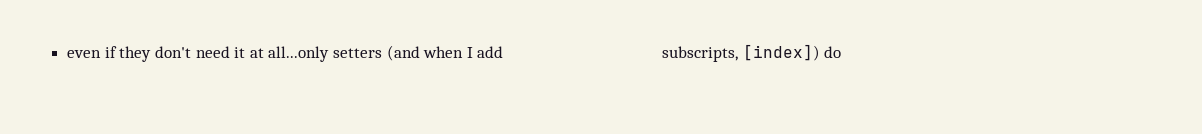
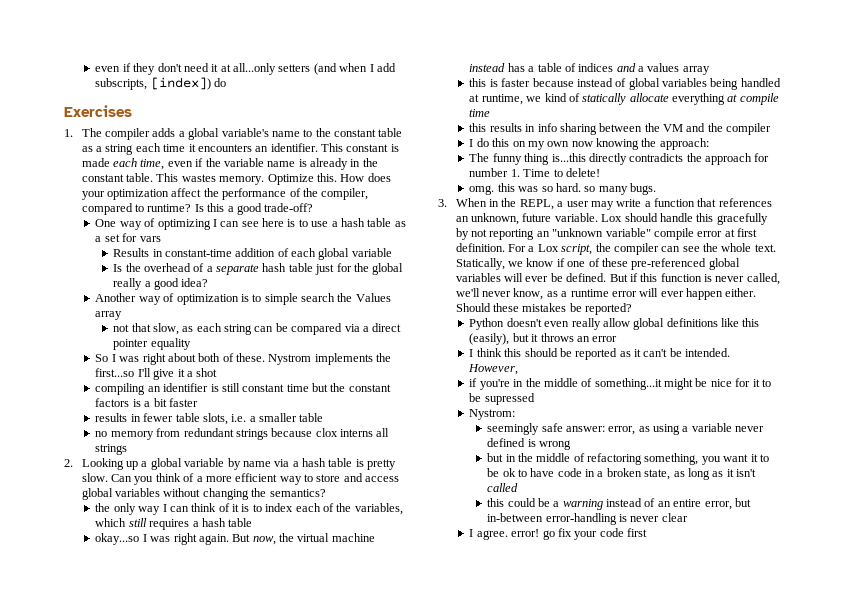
(842, 52) none -> [64,105,132,117] [64,128,403,140] [81,143,399,155] [81,158,378,170] [81,173,391,185] [81,188,369,200] [81,203,314,215] [95,218,406,230] [95,233,161,242] [113,248,392,260] [113,263,404,275] [113,278,209,290] [95,293,391,305] [95,311,123,320] [113,323,402,335] [113,338,191,350] [95,353,392,365] [95,368,218,380] [95,383,391,395] [95,398,198,407] [95,413,324,425] [95,428,390,440] [95,444,128,455] [64,458,397,470] [81,473,400,485] [81,488,326,500] [95,503,403,515] [95,518,253,530] [95,533,375,545] [469,63,710,75] [469,78,781,90] [469,93,779,105] [469,109,491,117] [469,123,772,135] [469,138,709,150] [469,153,770,165] [469,168,600,177] [469,183,657,195] [438,198,772,210] [455,213,768,225] [455,228,758,240] [455,243,776,255] [455,258,740,270] [455,273,780,285] [455,288,757,300] [455,303,633,315] [469,318,760,330] [469,333,618,345] [469,348,731,360] [468,364,519,375] [469,378,771,390] [469,393,535,405] [469,409,516,420] [487,423,765,435] [487,438,571,450] [487,453,769,465] [487,468,757,480] [487,483,519,492] [487,498,751,510] [487,513,688,525] [469,528,648,540] // Exercises // 1. The compiler adds a global variable's name to the constant table as a string each time it encounters an identifier. This constant is made each time, even if the variable name is already in the constant table. This wastes memory. Optimize this. How does your optimization affect the performance of the compiler, compared to runtime? Is this a good trade-off? // One way of optimizing I can see here is to use a hash table as a set for vars // Results in constant-time addition of each global variable // Is the overhead of a separate hash table just for the global really a good idea? // Another way of optimization is to simple search the Values array // not that slow, as each string can be compared via a direct pointer equality // So I was right about both of these. Nystrom implements the first...so I'll give it a shot // compiling an identifier is still constant time but the constant factors is a bit faster // results in fewer table slots, i.e. a smaller table // no memory from redundant strings because clox interns all strings // 2. Looking up a global variable by name via a hash table is pretty slow. Can you think of a more efficient way to store and access global variables without changing the semantics? // the only way I can think of it is to index each of the variables, which still requires a hash table // okay...so I was right again. But now, the virtual machine instead has a table of indices and a values array // this is faster because instead of global variables being handled at runtime, we kind of statically allocate everything at compile time // this results in info sharing between the VM and the compiler // I do this on my own now knowing the approach: // The funny thing is...this directly contradicts the approach for number 1. Time to delete! // omg. this was so hard. so many bugs. // 3. When in the REPL, a user may write a function that references an unknown, future variable. Lox should handle this gracefully by not reporting an "unknown variable" compile error at first definition. For a Lox script, the compiler can see the whole text. Statically, we know if one of these pre-referenced global variables will ever be defined. But if this function is never called, we'll never know, as a runtime error will ever happen either. Should these mistakes be reported? // Python doesn't even really allow global definitions like this (easily), but it throws an error // I think this should be reported as it can't be intended. However, // if you're in the middle of something...it might be nice for it to be supressed // Nystrom: // seemingly safe answer: error, as using a variable never defined is wrong // but in the middle of refactoring something, you want it to be ok to have code in a broken state, as long as it isn't called // this could be a warning instead of an entire error, but in-between error-handling is never clear // I agree. error! go fix your code first

